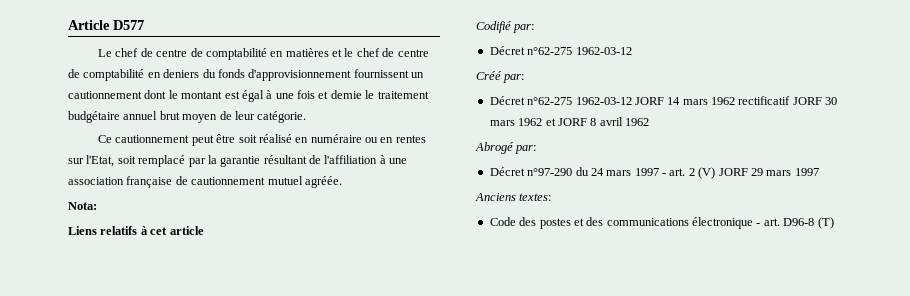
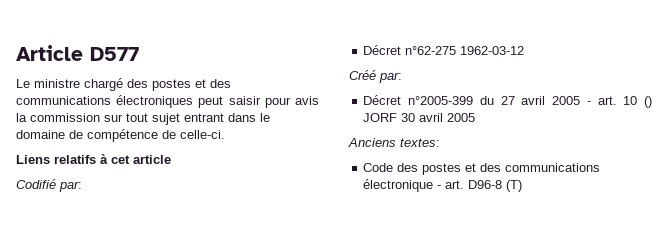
[115,48,429,60] [68,69,424,81] [68,90,429,102] [68,111,307,123] [98,134,426,146] [68,155,408,167] [68,176,342,188] [68,202,97,210] chef de centre de comptabilité en matières et le chef de centre de comptabilité en deniers du fonds d'approvisionnement fournissent un cautionnement dont le montant est égal à une fois et demie le traitement budgétaire annuel brut moyen de leur catégorie. // Ce cautionnement peut être soit réalisé en numéraire ou en rentes sur l'Etat, soit remplacé par la garantie résultant de l'affiliation à une association française de cautionnement mutuel agréée. // Nota: -> [34,78,231,91] [16,95,319,108] [16,113,270,125] [16,129,225,142] ministre chargé des postes et des communications électroniques peut saisir pour avis la commission sur tout sujet entrant dans le domaine de compétence de celle-ci.
[527,96,838,105] [489,117,649,126] [475,142,537,154] [489,167,819,179] n°62-275 1962-03-12 JORF 14 mars 1962 rectificatif JORF 30 mars 1962 et JORF 8 avril 1962 // Abrogé par: // Décret n°97-290 du 24 mars 1997 - art. 2 (V) JORF 29 mars 1997 -> [408,96,652,108] [363,113,476,122] n°2005-399 du 27 avril 2005 - art. 10 () JORF 30 avril 2005

